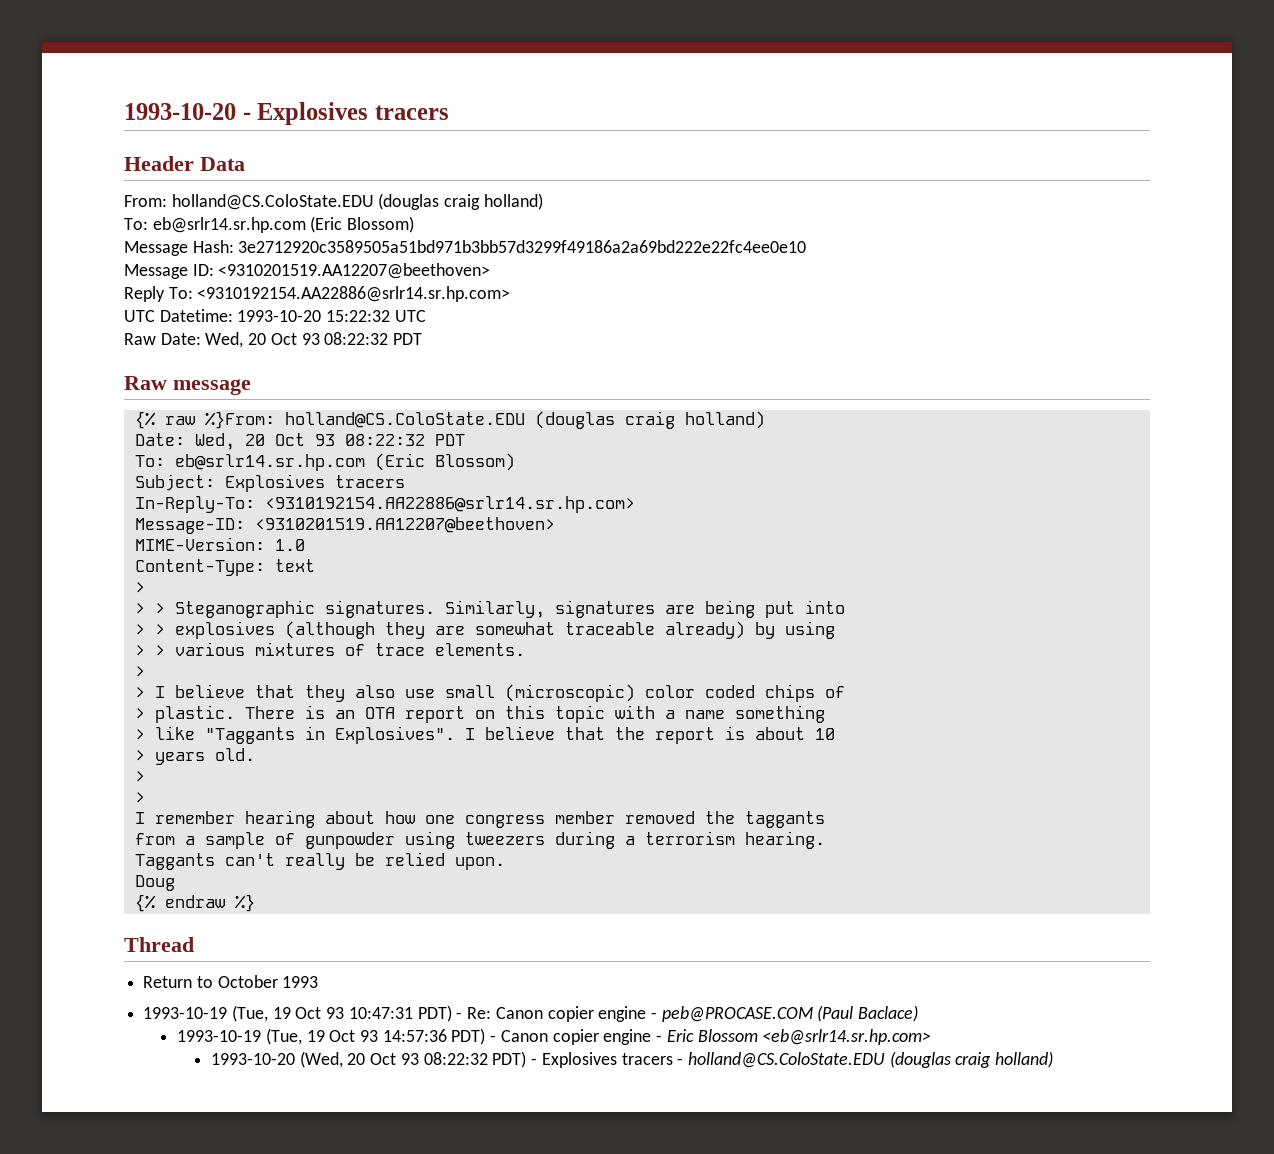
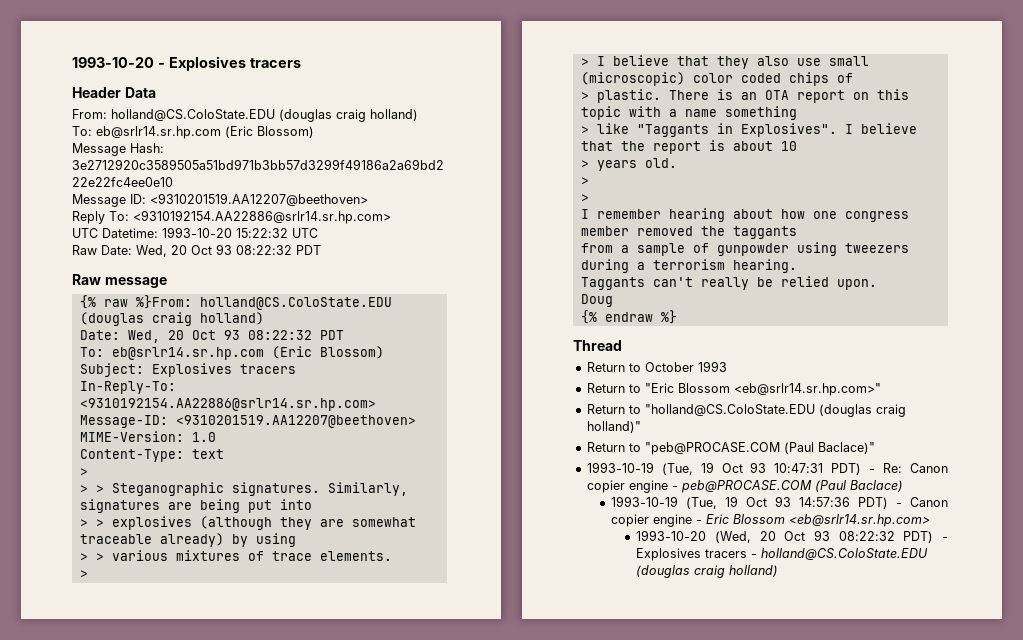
(319, 982) none -> [586,383,881,396] [586,404,906,417] [586,421,641,433] [586,442,875,455] // Return to "Eric Blossom <eb@srlr14.sr.hp.com>" // Return to "holland@CS.ColoState.EDU (douglas craig holland)" // Return to "peb@PROCASE.COM (Paul Baclace)"

